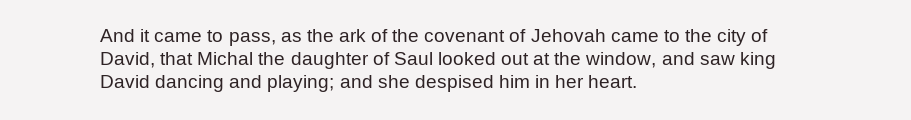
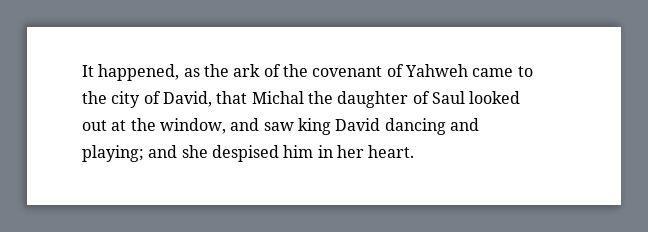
[100,29,276,46] And it came to pass, -> [82,64,180,81] It happened,
[530,29,606,42] Jehovah -> [404,64,468,77] Yahweh

